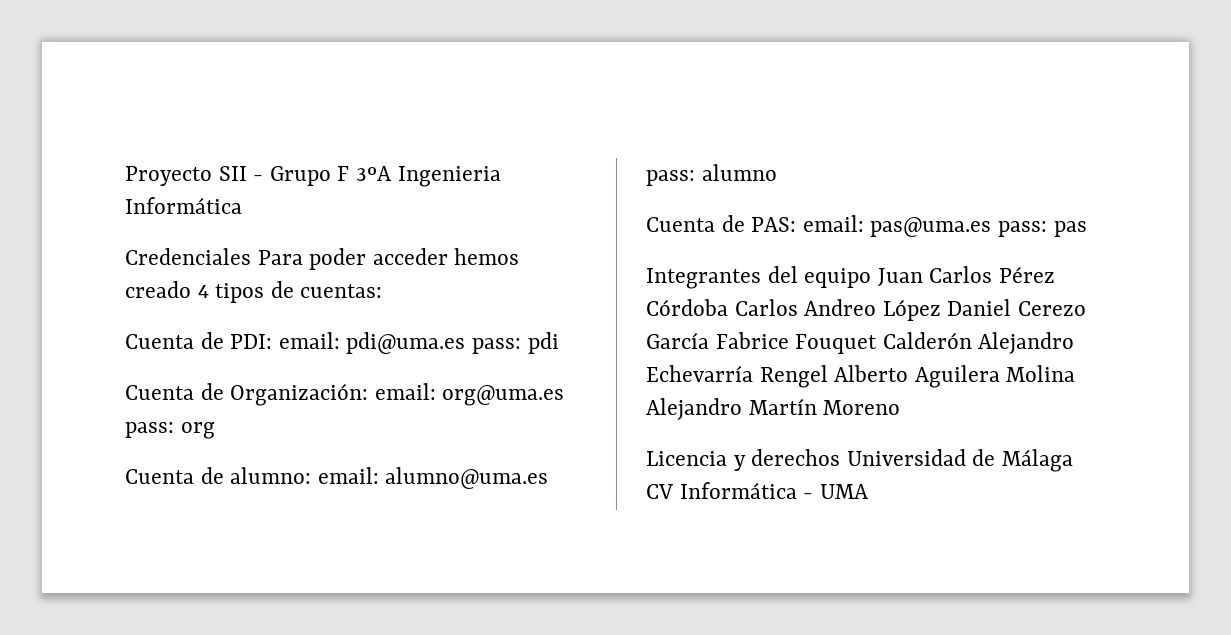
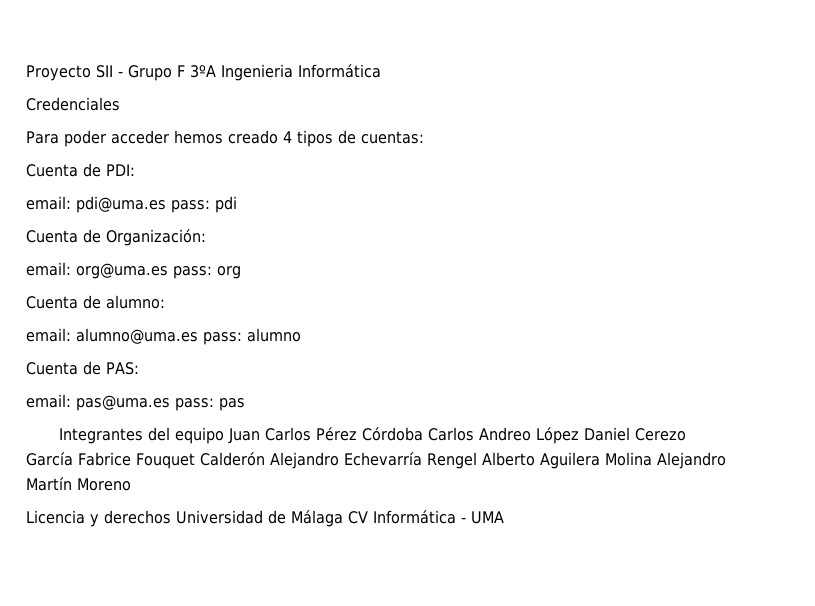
(251, 256) none -> (120, 104) //
(273, 341) none -> (135, 170) //
(369, 394) none -> (206, 237) //
(312, 475) none -> (165, 302) //
(797, 224) none -> (139, 368) //

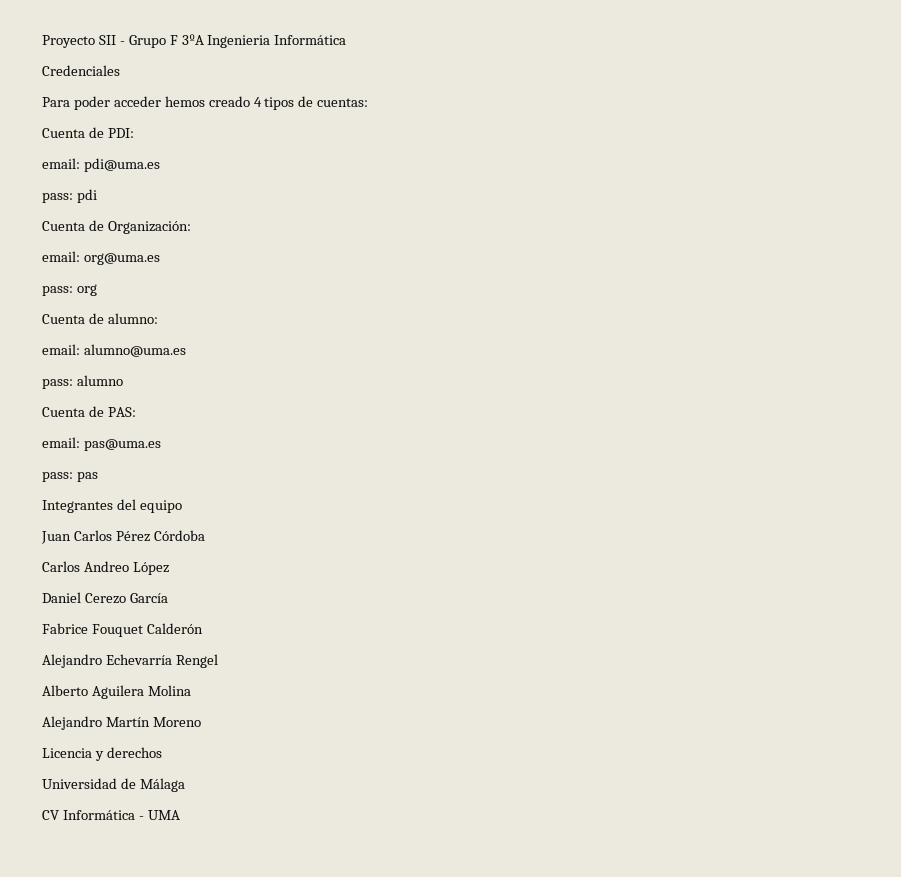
(166, 204) none -> (160, 165) //
(168, 271) none -> (160, 259) //
(198, 336) none -> (186, 350) //
(170, 403) none -> (161, 445) //
(225, 435) none -> (182, 506) //
(424, 434) none -> (205, 535) //
(580, 435) none -> (169, 568) //
(73, 459) none -> (168, 598) //
(265, 459) none -> (203, 628) //
(477, 460) none -> (218, 661) //
(652, 459) none -> (191, 690) //
(171, 517) none -> (162, 752) //
(343, 518) none -> (185, 785) //

